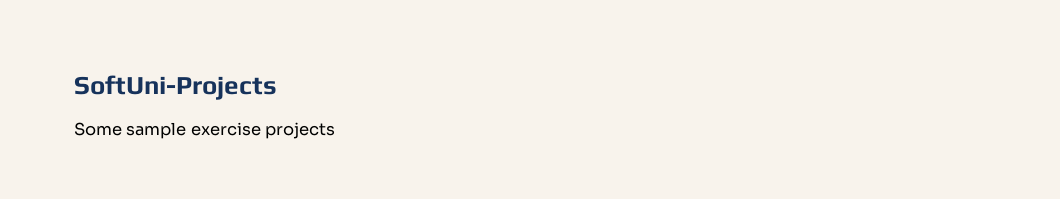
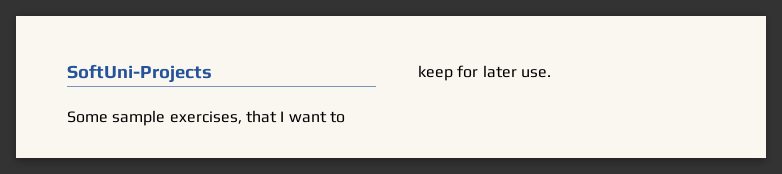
[190,122,336,139] exercise projects -> [169,110,345,124] [418,65,551,81] exercises, that I want to keep for later use.

